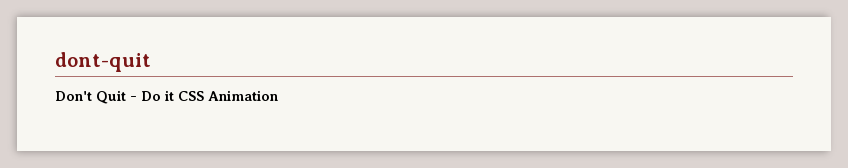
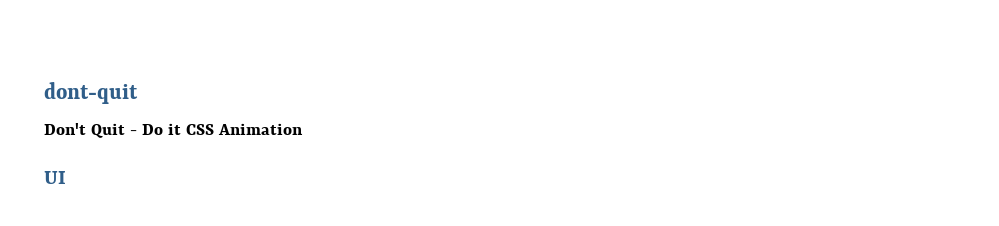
(278, 95) none -> [44,171,66,184] // UI

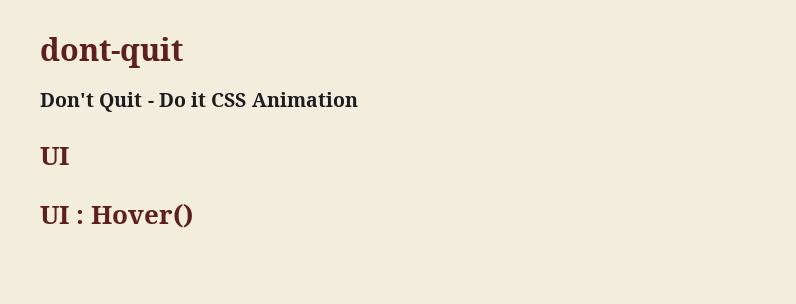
(66, 177) none -> [40,203,194,228] // UI : Hover()

